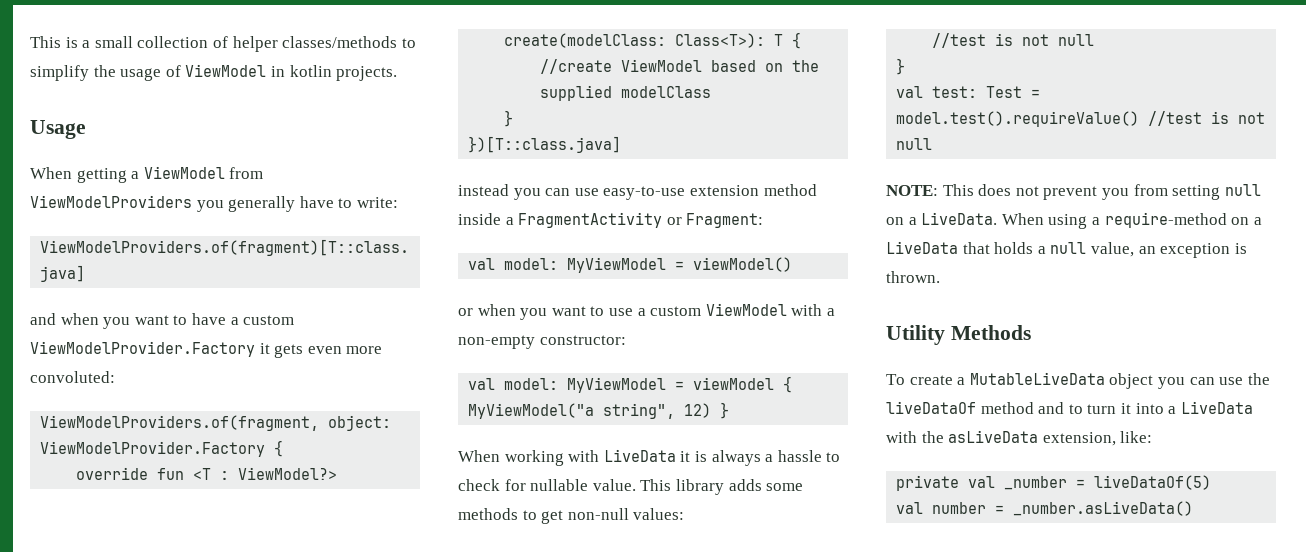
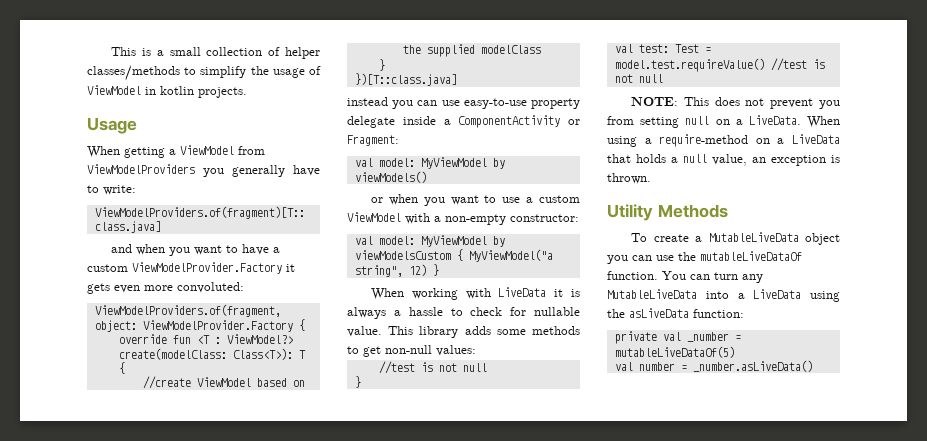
[689,184,817,196] extension method -> [531,98,580,109] [347,116,395,128] property delegate
[518,212,663,228] FragmentActivity -> [458,115,561,128] ComponentActivity
[675,257,793,272] = viewModel() -> [492,158,505,169] [354,171,427,183] by viewModels()
[675,377,775,390] = viewModel -> [492,236,505,247] [354,250,451,260] by viewModelsCustom
[896,111,1140,127] model.test().requireValue() -> [614,58,765,72] model.test.requireValue()
[886,401,1131,414] liveDataOf method and to turn it -> [700,251,802,261] [607,271,763,283] [607,289,697,299] mutableLiveDataOf function. You can turn any MutableLiveData
[886,431,917,443] with -> [810,291,840,302] using
[1042,431,1153,446] extension, like: -> [693,309,744,318] function:
[1094,475,1212,490] liveDataOf(5) -> [614,346,735,358] mutableLiveDataOf(5)

